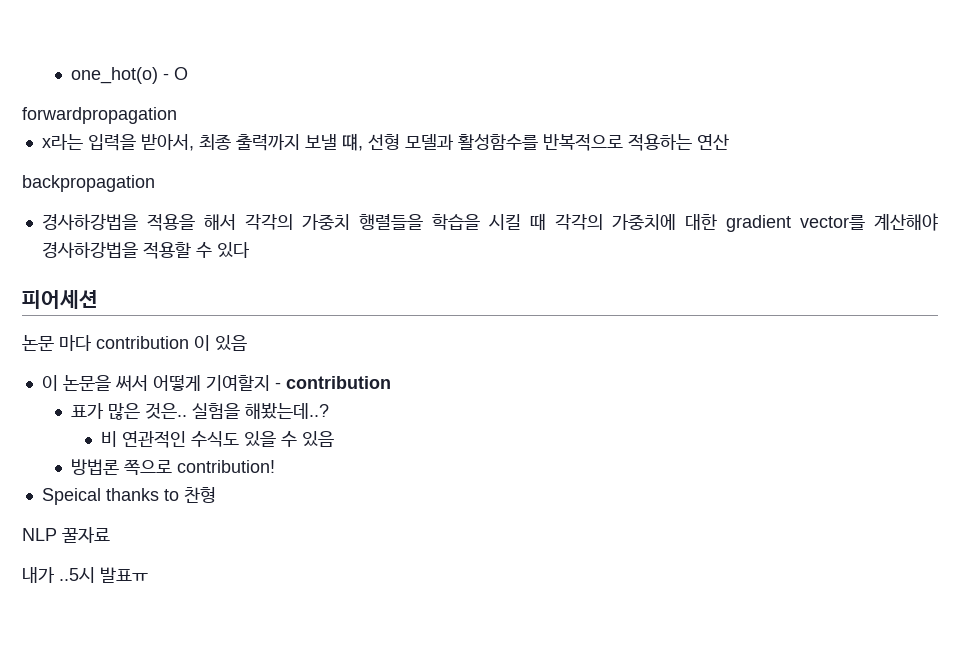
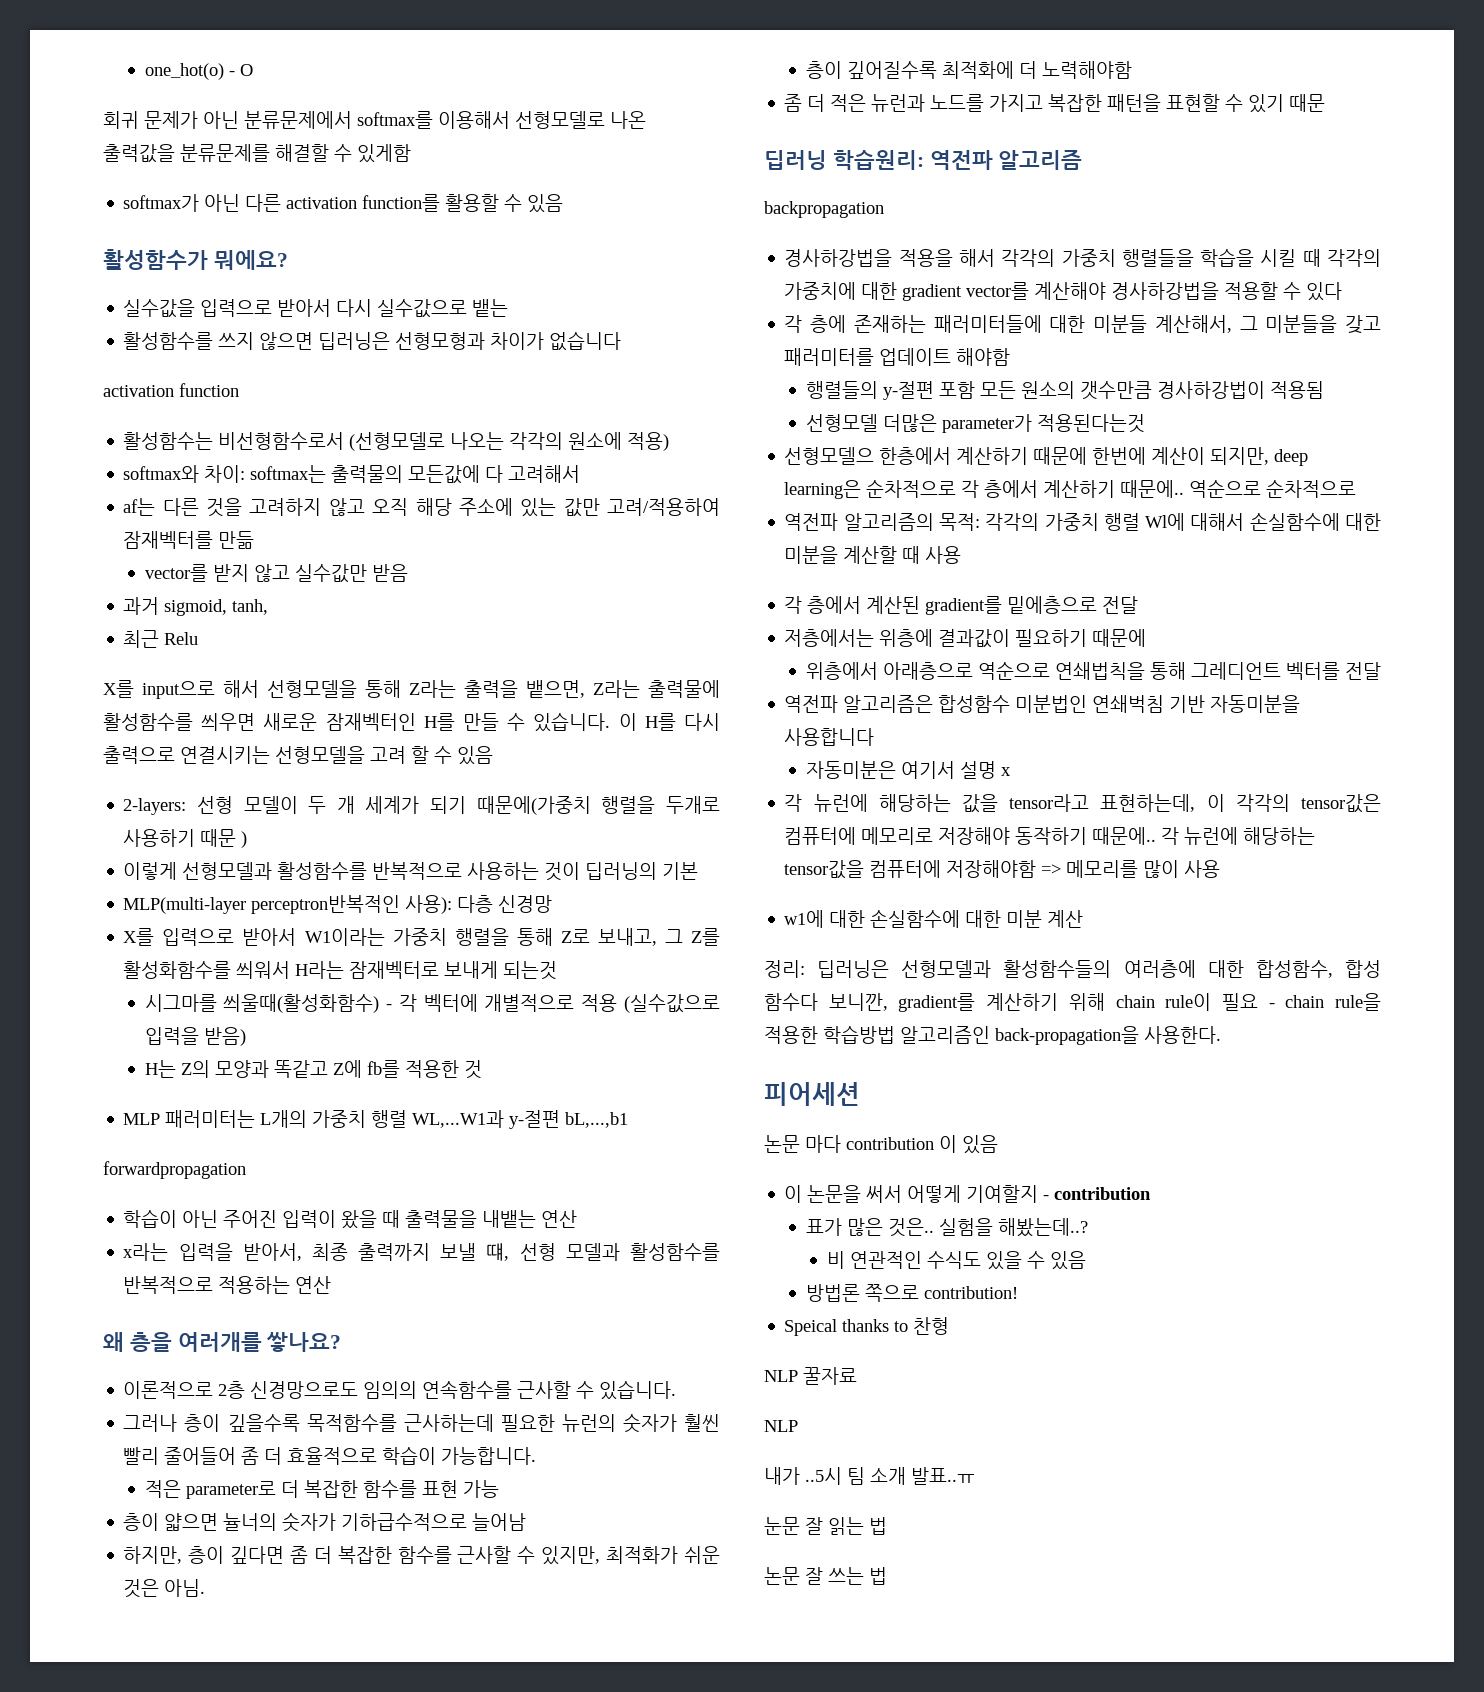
[22,107,177,124] forwardpropagation -> [103,111,646,129] [103,144,411,163] [123,194,564,213] [103,249,288,270] [123,299,509,318] [123,331,622,351] [103,383,239,397] [123,432,670,451] [123,465,581,484] [123,498,720,517] [123,531,255,549] [144,564,408,583] [123,597,269,616] [123,630,199,648] [103,680,720,699] [103,712,720,732] [103,746,493,765] [123,796,720,815] [123,829,248,848] [123,862,699,881] [123,895,553,914] [123,928,720,946] [123,961,558,980] [144,994,721,1013] [144,1027,246,1046] [144,1060,482,1079] [123,1110,629,1129] [103,1161,246,1179] [123,1209,578,1229] 회귀 문제가 아닌 분류문제에서 softmax를 이용해서 선형모델로 나온 출력값을 분류문제를 해결할 수 있게함 // softmax가 아닌 다른 activation function를 활용할 수 있음 // 활성함수가 뭐에요? // 실수값을 입력으로 받아서 다시 실수값으로 뱉는 // 활성함수를 쓰지 않으면 딥러닝은 선형모형과 차이가 없습니다 // activation function // 활성함수는 비선형함수로서 (선형모델로 나오는 각각의 원소에 적용) // softmax와 차이: softmax는 출력물의 모든값에 다 고려해서 // af는 다른 것을 고려하지 않고 오직 해당 주소에 있는 값만 고려/적용하여 잠재벡터를 만듦 // vector를 받지 않고 실수값만 받음 // 과거 sigmoid, tanh, // 최근 Relu // X를 input으로 해서 선형모델을 통해 Z라는 출력을 뱉으면, Z라는 출력물에 활성함수를 씌우면 새로운 잠재벡터인 H를 만들 수 있습니다. 이 H를 다시 출력으로 연결시키는 선형모델을 고려 할 수 있음 // 2-layers: 선형 모델이 두 개 세계가 되기 때문에(가중치 행렬을 두개로 사용하기 때문 ) // 이렇게 선형모델과 활성함수를 반복적으로 사용하는 것이 딥러닝의 기본 // MLP(multi-layer perceptron반복적인 사용): 다층 신경망 // X를 입력으로 받아서 W1이라는 가중치 행렬을 통해 Z로 보내고, 그 Z를 활성화함수를 씌워서 H라는 잠재벡터로 보내게 되는것 // 시그마를 씌울때(활성화함수) - 각 벡터에 개별적으로 적용 (실수값으로 입력을 받음) // H는 Z의 모양과 똑같고 Z에 fb를 적용한 것 // MLP 패러미터는 L개의 가중치 행렬 WL,...W1과 y-절편 bL,...,b1 // forwardpropagation // 학습이 아닌 주어진 입력이 왔을 때 출력물을 내뱉는 연산
(729, 142) none -> [103,1332,342,1352] [123,1380,677,1400] [123,1413,720,1433] [123,1446,537,1465] [144,1480,499,1499] [123,1512,527,1532] [123,1546,720,1565] [123,1579,206,1598] [805,61,1132,79] [784,94,1326,113] [764,150,1083,170] // 왜 층을 여러개를 쌓나요? // 이론적으로 2층 신경망으로도 임의의 연속함수를 근사할 수 있습니다. // 그러나 층이 깊을수록 목적함수를 근사하는데 필요한 뉴런의 숫자가 훨씬 빨리 줄어들어 좀 더 효율적으로 학습이 가능합니다. // 적은 parameter로 더 복잡한 함수를 표현 가능 // 층이 얇으면 뉼너의 숫자가 기하급수적으로 늘어남 // 하지만, 층이 깊다면 좀 더 복잡한 함수를 근사할 수 있지만, 최적화가 쉬운 것은 아님. // 층이 깊어질수록 최적화에 더 노력해야함 // 좀 더 적은 뉴런과 노드를 가지고 복잡한 패턴을 표현할 수 있기 때문 // 딥러닝 학습원리: 역전파 알고리즘
(250, 250) none -> [784,315,1381,334] [784,348,1011,366] [805,381,1324,400] [805,414,1145,433] [784,447,1309,466] [784,479,1357,499] [784,512,1381,531] [784,546,962,564] [784,596,1139,615] [784,629,1147,648] [805,661,1381,680] [784,695,1301,713] [784,728,875,746] [805,761,1011,779] [784,794,1381,813] [784,827,1316,845] [784,860,1221,879] [784,909,1084,928] [764,960,1381,978] [764,993,1381,1012] [764,1025,1221,1045] // 각 층에 존재하는 패러미터들에 대한 미분들 계산해서, 그 미분들을 갖고 패러미터를 업데이트 해야함 // 행렬들의 y-절편 포함 모든 원소의 갯수만큼 경사하강법이 적용됨 // 선형모델 더많은 parameter가 적용된다는것 // 선형모델으 한층에서 계산하기 때문에 한번에 계산이 되지만, deep learning은 순차적으로 각 층에서 계산하기 때문에.. 역순으로 순차적으로 // 역전파 알고리즘의 목적: 각각의 가중치 행렬 Wl에 대해서 손실함수에 대한 미분을 계산할 때 사용 // 각 층에서 계산된 gradient를 밑에층으로 전달 // 저층에서는 위층에 결과값이 필요하기 때문에 // 위층에서 아래층으로 역순으로 연쇄법칙을 통해 그레디언트 벡터를 전달 // 역전파 알고리즘은 합성함수 미분법인 연쇄벅침 기반 자동미분을 사용합니다 // 자동미분은 여기서 설명 x // 각 뉴런에 해당하는 값을 tensor라고 표현하는데, 이 각각의 tensor값은 컴퓨터에 메모리로 저장해야 동작하기 때문에.. 각 뉴런에 해당하는 tensor값을 컴퓨터에 저장해야함 => 메모리를 많이 사용 // w1에 대한 손실함수에 대한 미분 계산 // 정리: 딥러닝은 선형모델과 활성함수들의 여러층에 대한 합성함수, 합성 함수다 보니깐, gradient를 계산하기 위해 chain rule이 필요 - chain rule을 적용한 학습방법 알고리즘인 back-propagation을 사용한다.
(110, 535) none -> [764,1420,798,1432] // NLP
[100,567,148,583] 발표ㅠ -> [847,1467,975,1485] [764,1517,887,1535] [764,1567,887,1585] 팀 소개 발표..ㅠ // 눈문 잘 읽는 법 // 논문 잘 쓰는 법

